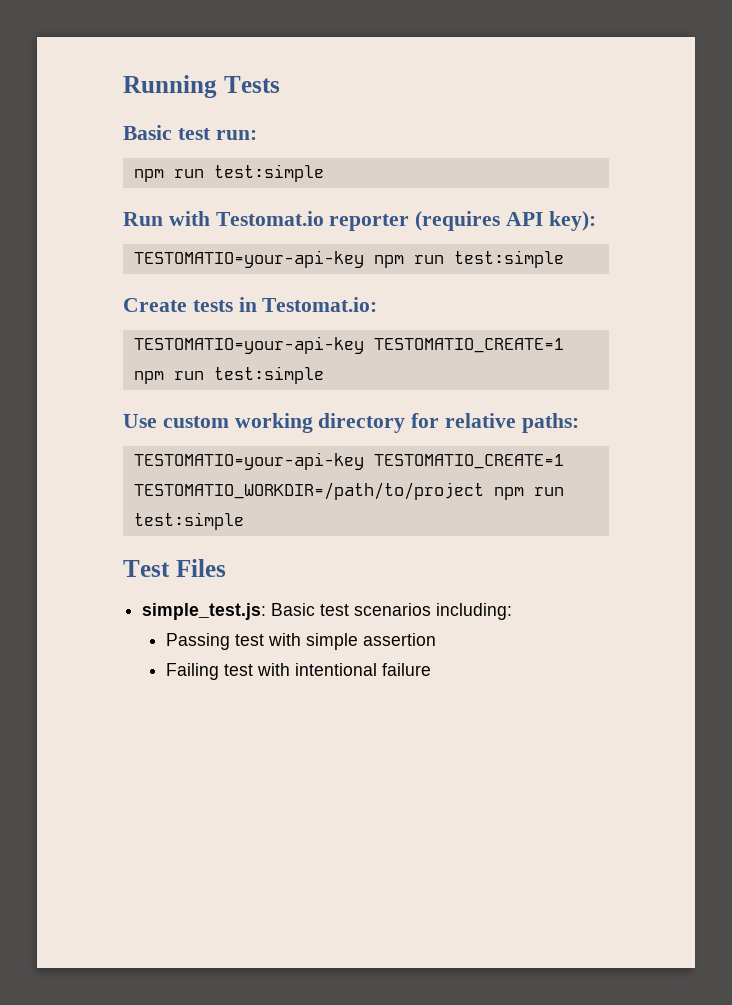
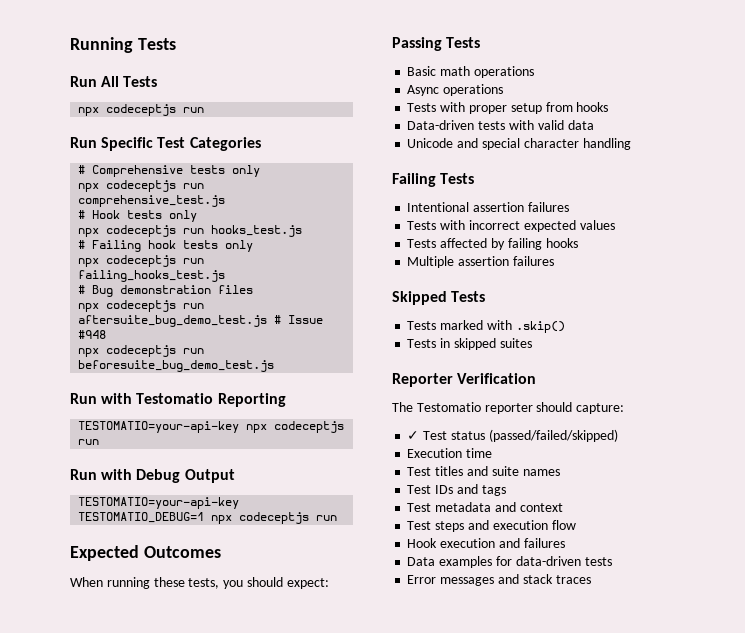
[123,125,257,140] [133,164,324,182] [123,211,596,231] [133,250,564,268] [123,297,378,312] [133,336,564,354] [133,366,324,384] [123,413,579,433] [133,452,564,470] [133,482,564,500] [133,512,244,530] [123,559,226,577] [142,603,513,620] [165,633,436,650] [165,663,431,680] Basic test run: // npm run test:simple // Run with Testomat.io reporter (requires API key): // TESTOMATIO=your-api-key npm run test:simple // Create tests in Testomat.io: // TESTOMATIO=your-api-key TESTOMATIO_CREATE=1 npm run test:simple // Use custom working directory for relative paths: // TESTOMATIO=your-api-key TESTOMATIO_CREATE=1 TESTOMATIO_WORKDIR=/path/to/project npm run test:simple // Test Files // simple_test.js: Basic test scenarios including: // Passing test with simple assertion // Failing test with intentional failure -> [70,76,158,87] [78,104,205,116] [70,137,261,151] [78,165,261,177] [78,180,205,192] [78,195,226,207] [78,210,198,222] [78,225,303,237] [78,240,254,252] [78,255,205,267] [78,270,226,282] [78,285,254,297] [78,300,205,312] [78,315,324,327] [78,330,107,339] [78,345,205,357] [78,360,275,372] [70,393,286,407] [78,421,345,433] [78,439,100,445] [70,469,235,483] [78,497,240,509] [78,512,338,524] [70,545,221,561] [70,577,329,589] [392,37,481,51] [407,66,534,78] [407,84,504,96] [407,102,609,114] [407,120,594,130] [407,138,631,150] [392,173,475,187] [407,202,569,212] [407,220,615,232] [407,238,578,250] [407,256,554,268] [392,291,486,305] [407,320,565,333] [407,338,532,350] [392,373,537,387] [392,402,625,414] [407,429,618,442] [407,448,493,458] [407,466,560,476] [407,484,506,496] [407,502,563,512] [407,520,576,532] [407,538,565,548] [407,556,612,568] [407,574,591,586] Run All Tests // npx codeceptjs run // Run Specific Test Categories // # Comprehensive tests only // npx codeceptjs run comprehensive_test.js // # Hook tests only // npx codeceptjs run hooks_test.js // # Failing hook tests only // npx codeceptjs run failing_hooks_test.js // # Bug demonstration files // npx codeceptjs run aftersuite_bug_demo_test.js # Issue #948 // npx codeceptjs run beforesuite_bug_demo_test.js // Run with Testomatio Reporting // TESTOMATIO=your-api-key npx codeceptjs run // Run with Debug Output // TESTOMATIO=your-api-key TESTOMATIO_DEBUG=1 npx codeceptjs run // Expected Outcomes // When running these tests, you should expect: // Passing Tests // Basic math operations // Async operations // Tests with proper setup from hooks // Data-driven tests with valid data // Unicode and special character handling // Failing Tests // Intentional assertion failures // Tests with incorrect expected values // Tests affected by failing hooks // Multiple assertion failures // Skipped Tests // Tests marked with .skip() // Tests in skipped suites // Reporter Verification // The Testomatio reporter should capture: // ✓ Test status (passed/failed/skipped) // Execution time // Test titles and suite names // Test IDs and tags // Test metadata and context // Test steps and execution flow // Hook execution and failures // Data examples for data-driven tests // Error messages and stack traces

